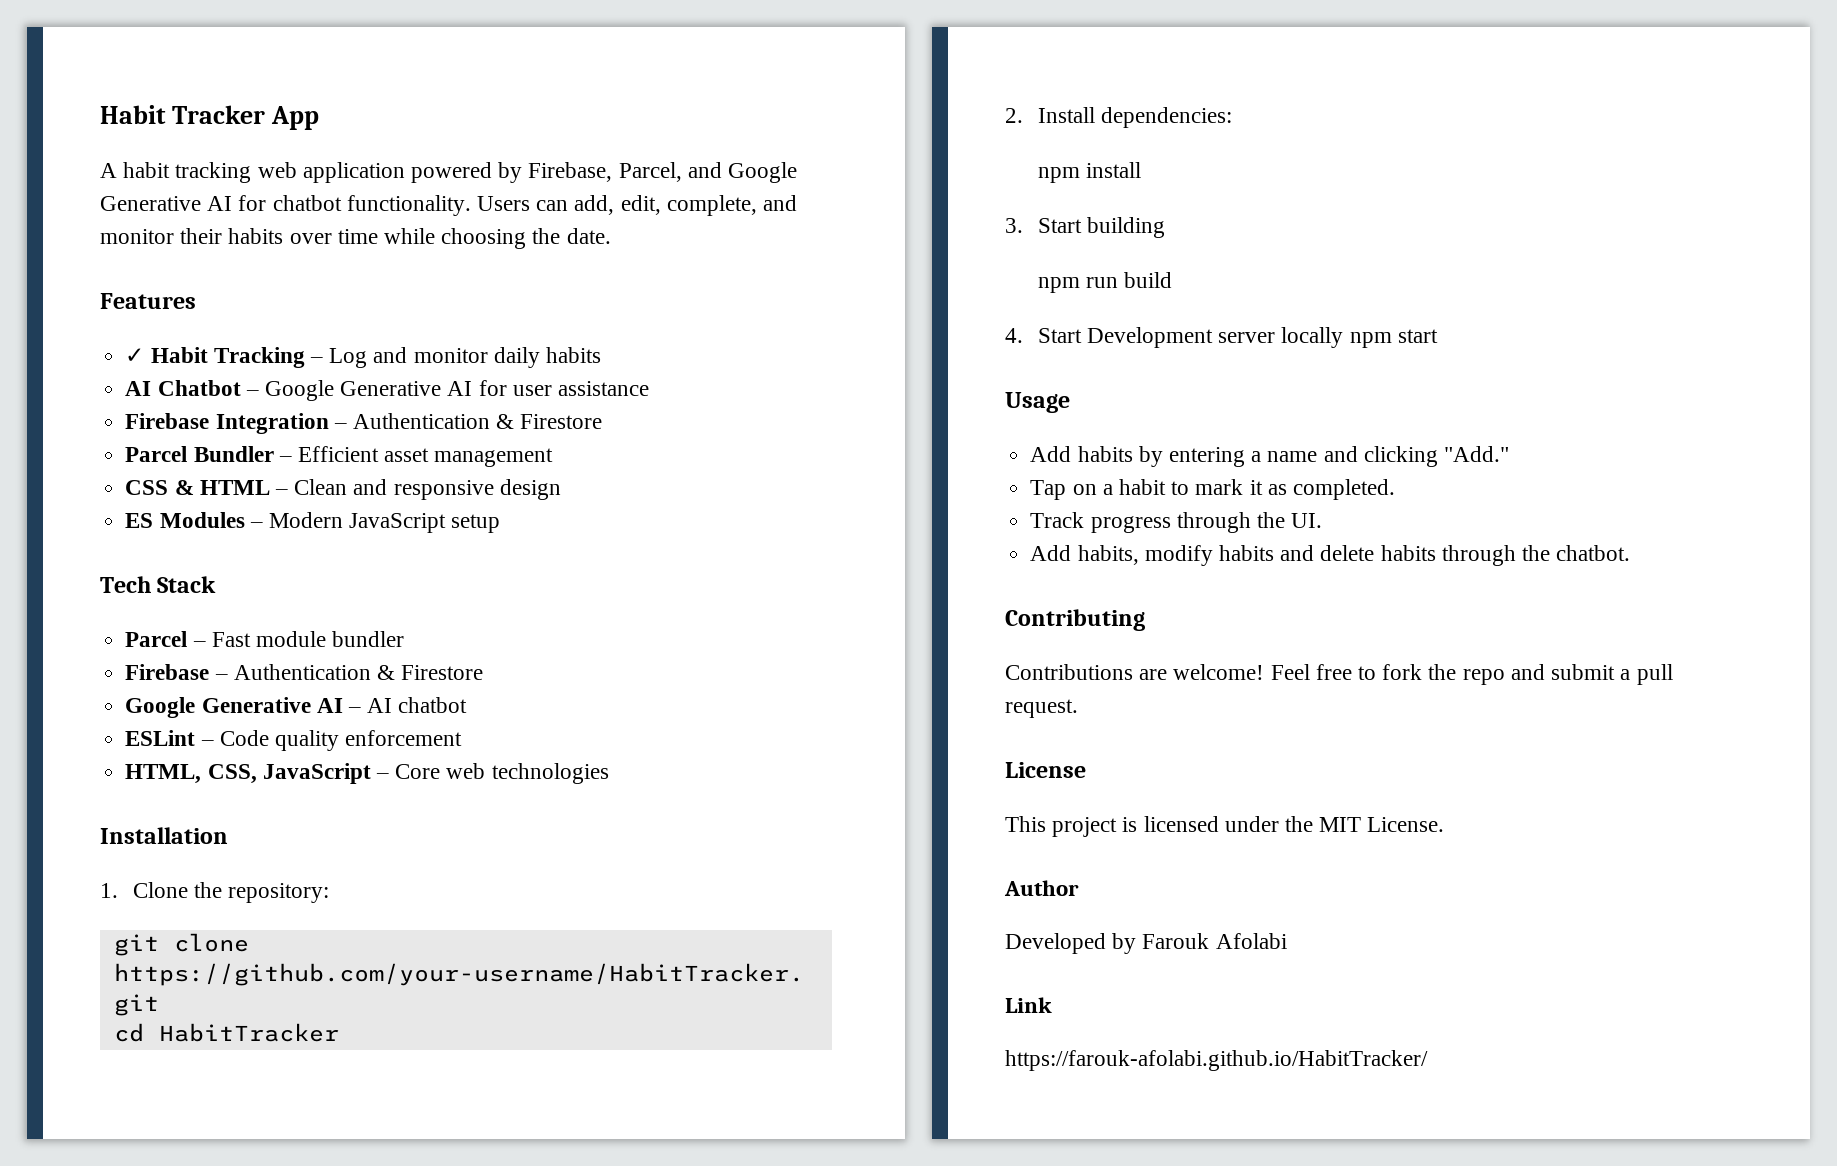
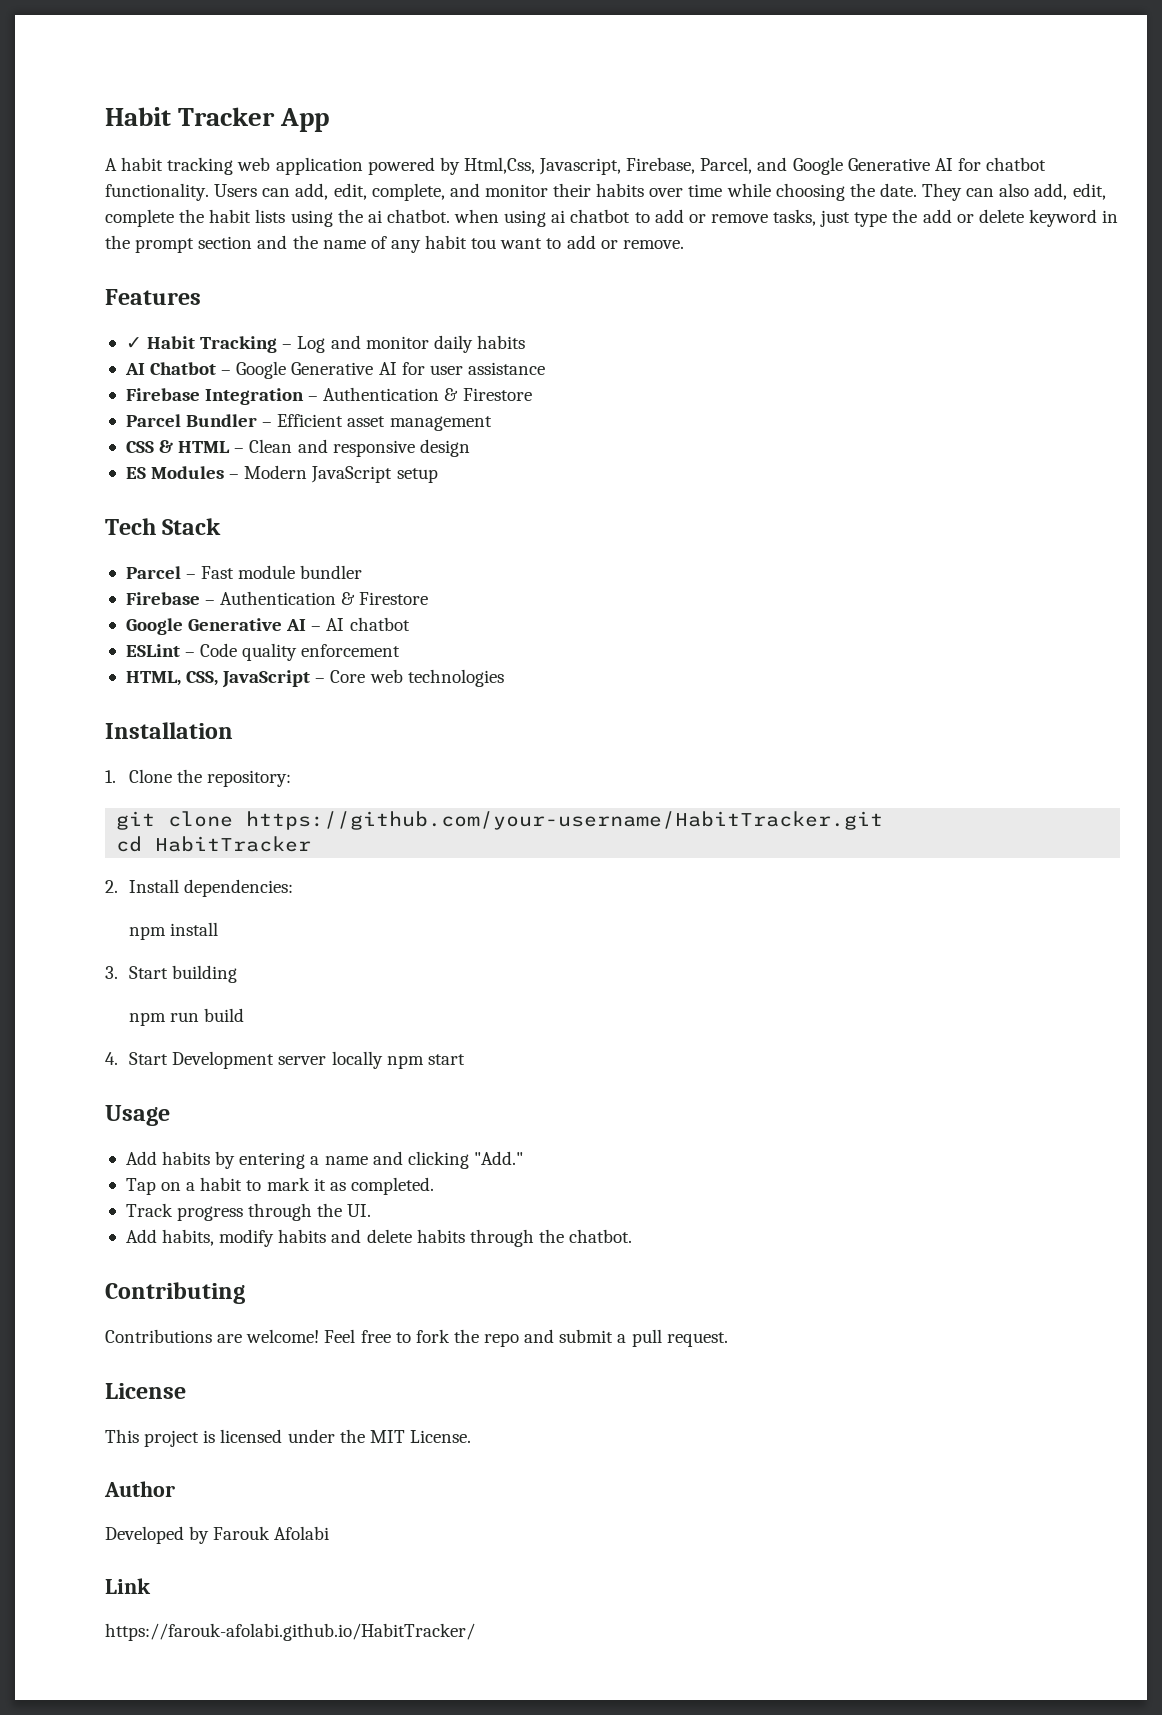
(523, 172) none -> [463,157,622,175] Html,Css, Javascript,
(611, 236) none -> [922,183,1106,201] [105,209,1119,227] [105,235,684,253] They can also add, edit, complete the habit lists using the ai chatbot. when using ai chatbot to add or remove tasks, just type the add or delete keyword in the prompt section and the name of any habit tou want to add or remove.

